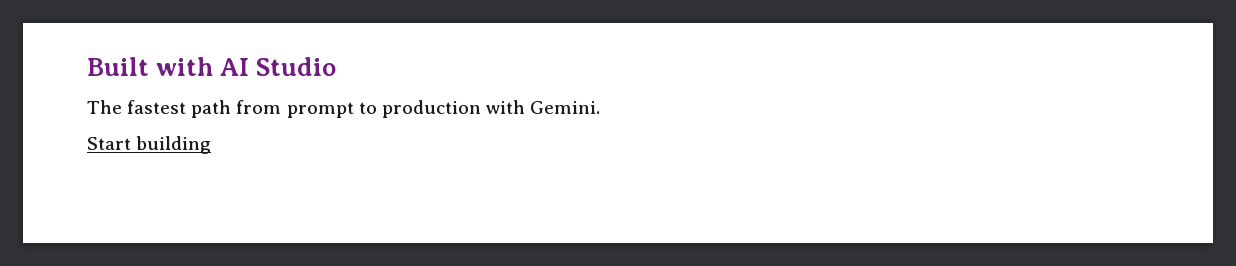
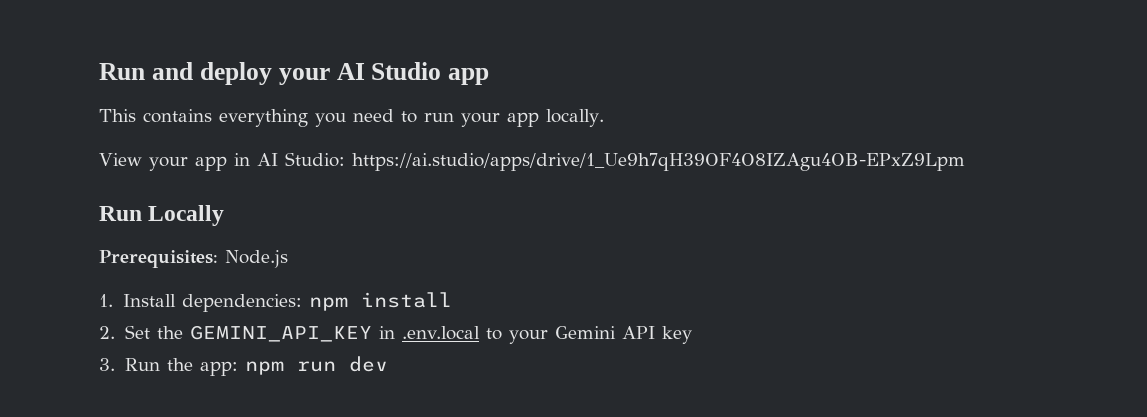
[87,57,337,76] [87,100,601,118] [87,136,212,154] Built with AI Studio // The fastest path from prompt to production with Gemini. // Start building -> [99,62,490,85] [99,109,604,127] [99,152,965,171] [99,205,225,226] [99,250,288,268] [99,292,452,312] [99,325,693,344] [99,356,388,376] Run and deploy your AI Studio app // This contains everything you need to run your app locally. // View your app in AI Studio: https://ai.studio/apps/drive/1_Ue9h7qH39OF4O8IZAgu4OB-EPxZ9Lpm // Run Locally // Prerequisites: Node.js // 1. Install dependencies: npm install // 2. Set the GEMINI_API_KEY in .env.local to your Gemini API key // 3. Run the app: npm run dev

